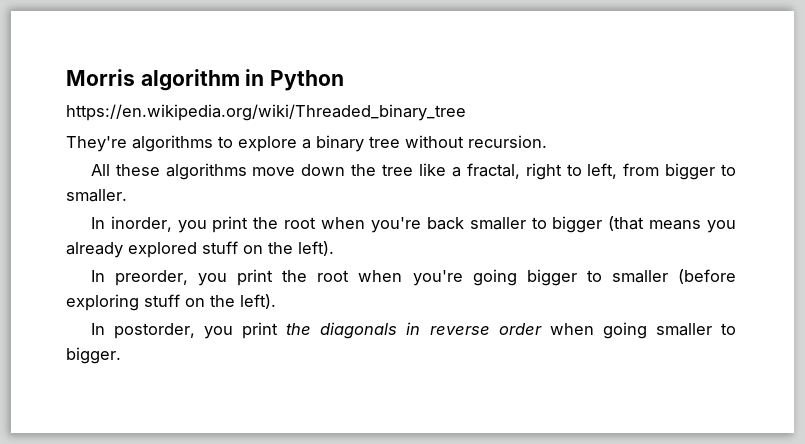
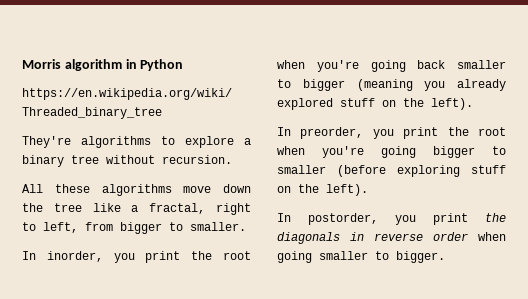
(421, 225) none -> [370,60,406,72] going
[608,216,702,231] (that means -> [356,79,413,91] (meaning

